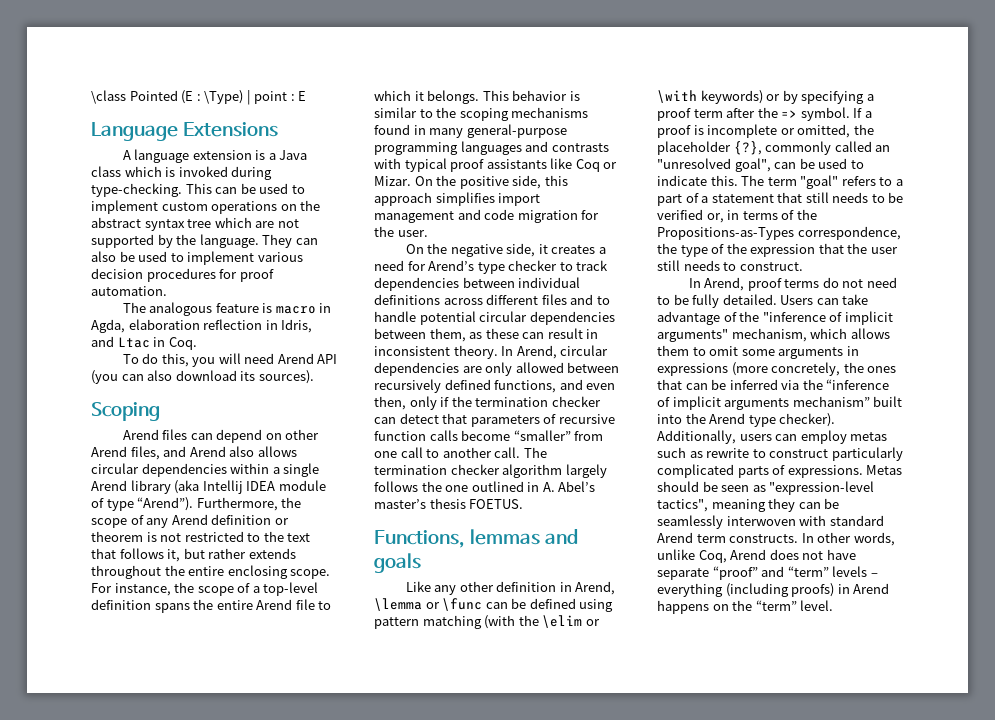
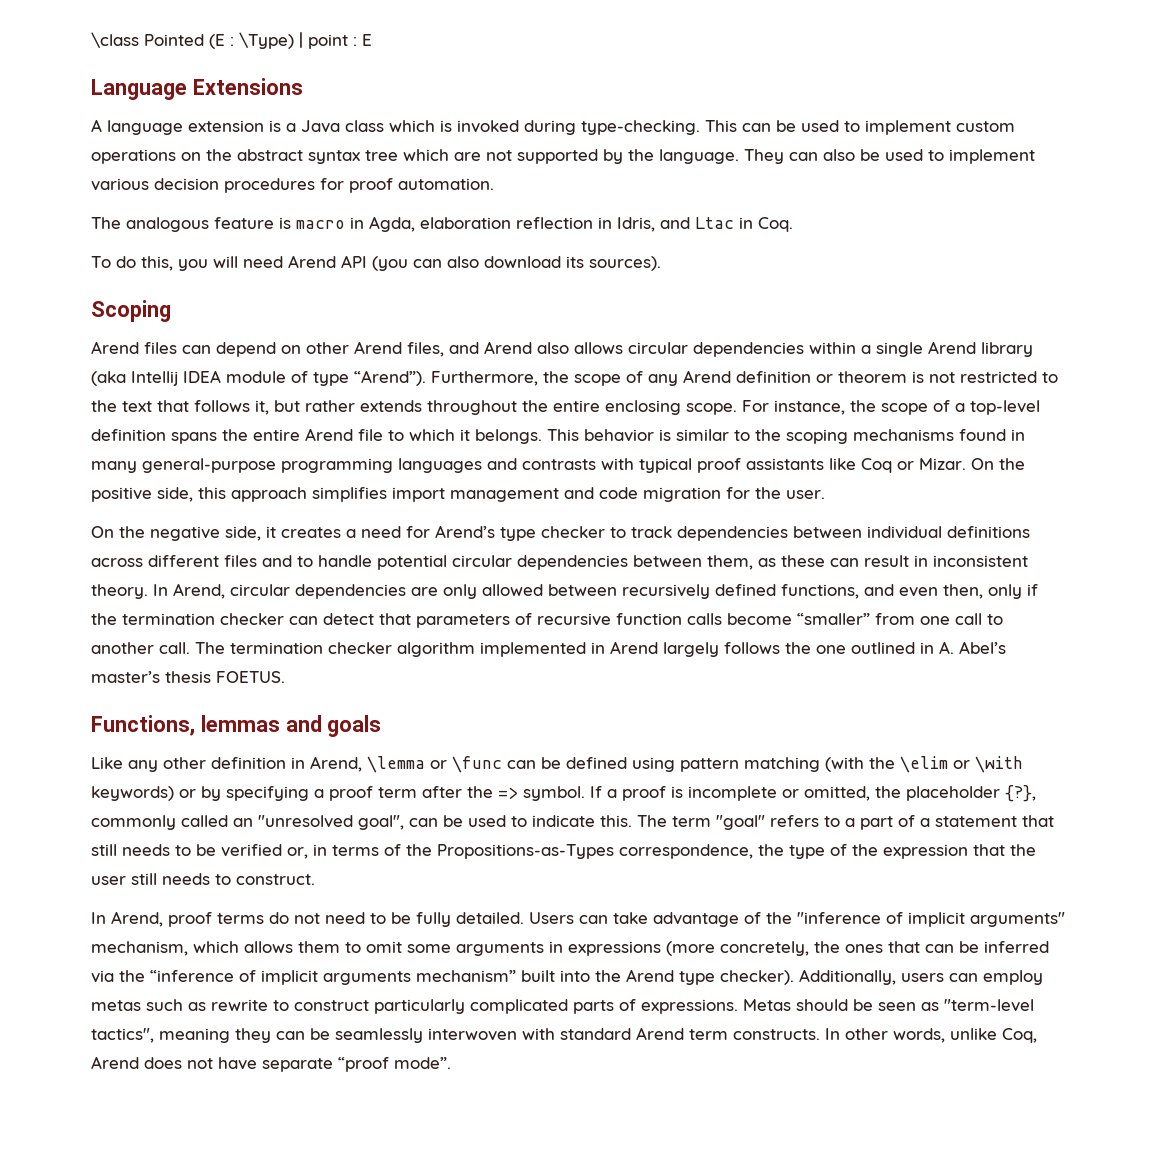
(563, 471) none -> [480,641,658,657] implemented in Arend
[769,481,875,495] "expression-level -> [944,999,1034,1012] "term-level
[712,566,878,580] [657,583,890,597] [657,600,834,614] “proof” and “term” levels – everything (including proofs) in Arend happens on the “term” level. -> [338,1057,451,1072] “proof mode”.

